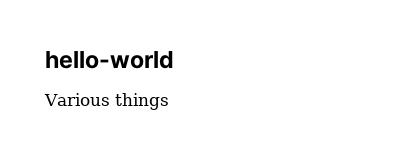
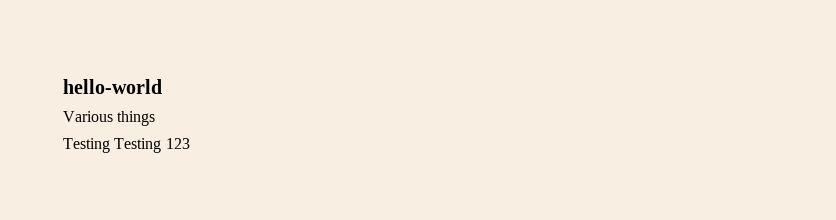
(169, 101) none -> [63,138,190,153] // Testing Testing 123

